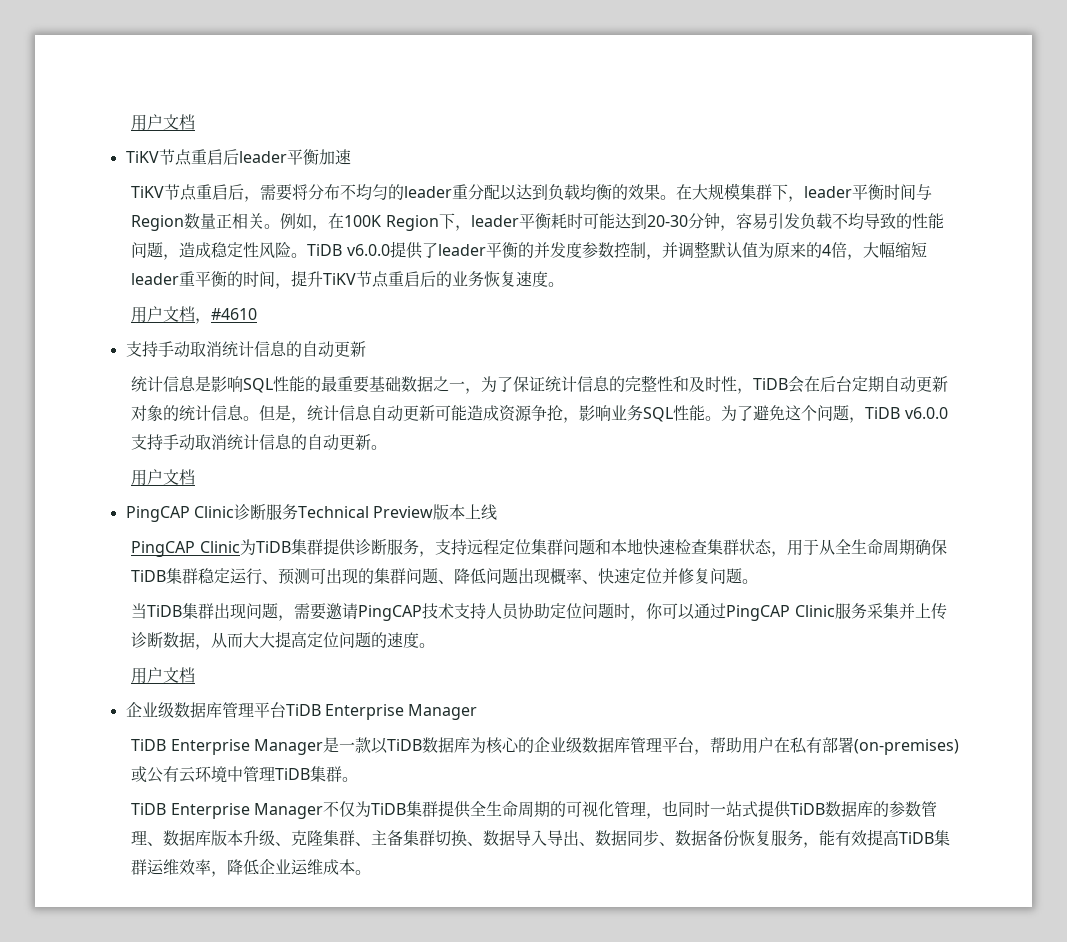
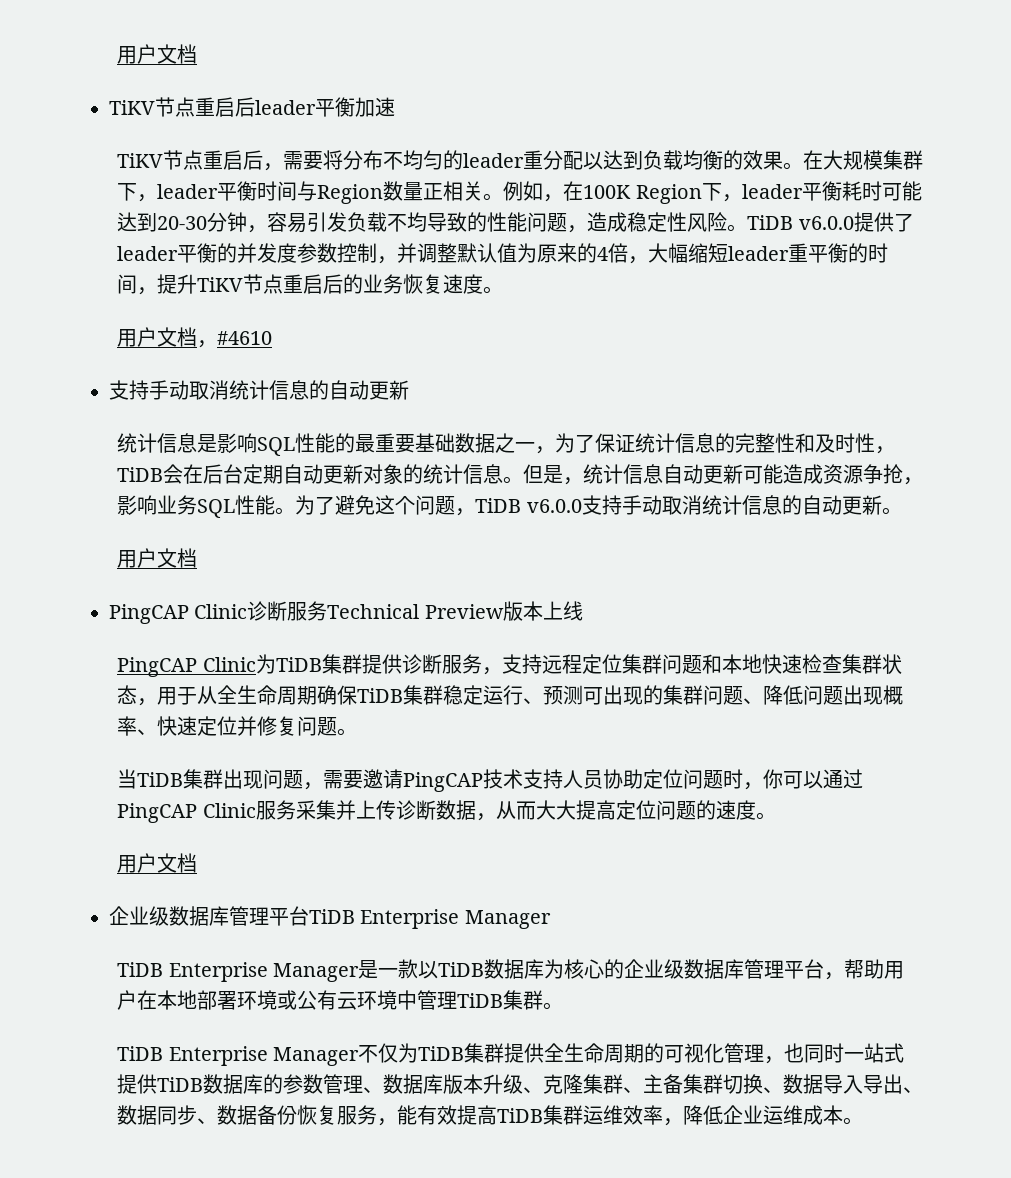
[789,737,959,755] 私有部署(on-premises) -> [157,990,278,1010] 本地部署环境

